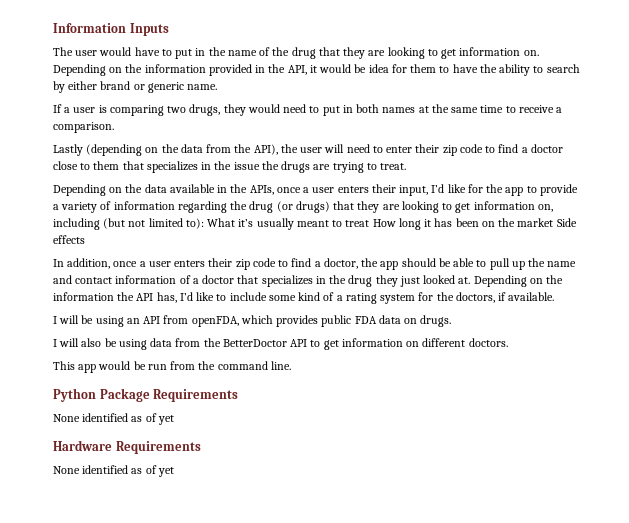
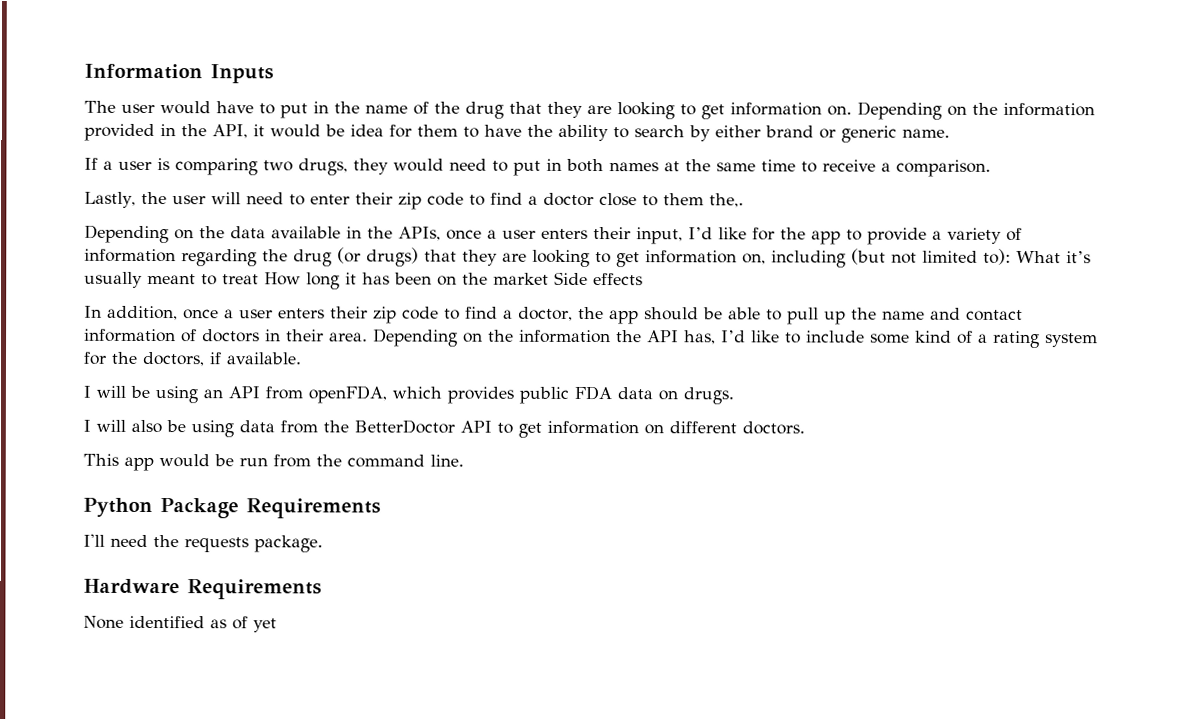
[53,144,278,156] Lastly (depending on the data from the API), -> [84,191,136,208] Lastly,
[122,161,407,173] that specializes in the issue the drugs are trying to treat. -> [708,193,744,208] the,.
[192,275,471,287] a doctor that specializes in the drug they just looked at. -> [202,329,368,343] doctors in their area.
[53,413,174,425] None identified as of yet -> [83,533,323,553] I'll need the requests package.

